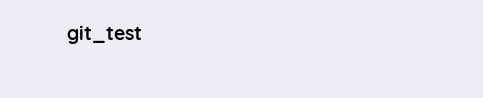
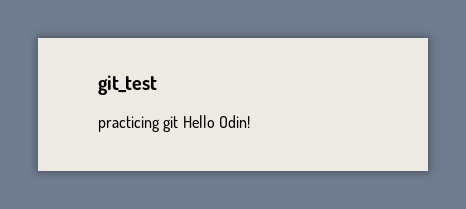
(142, 34) none -> [98,115,250,132] // practicing git Hello Odin!

